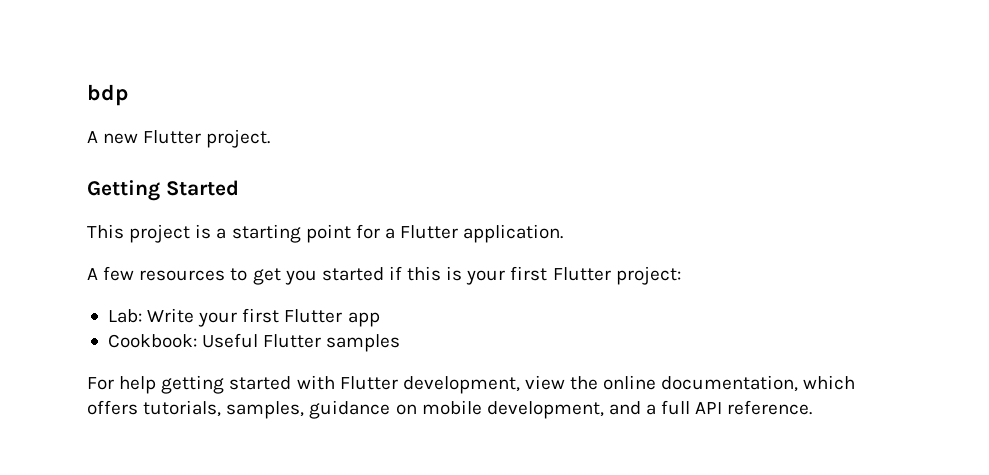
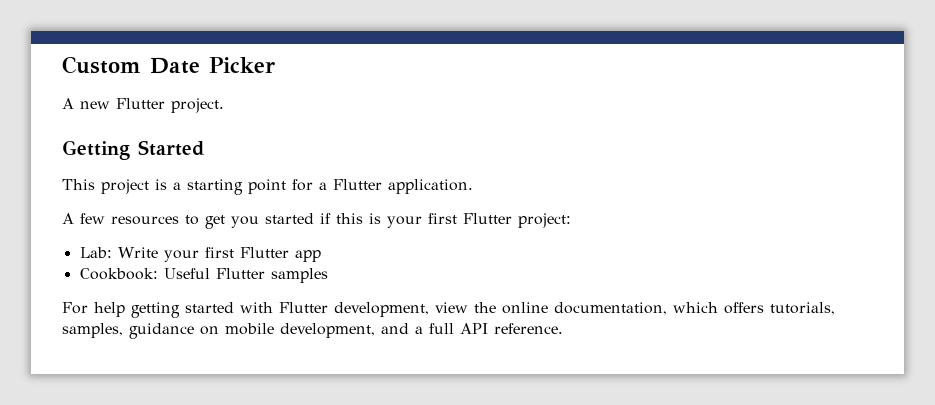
[87,84,128,106] bdp -> [62,56,275,74] Custom Date Picker

